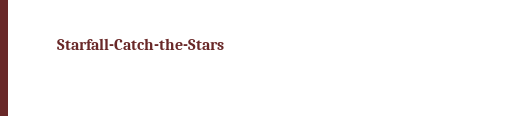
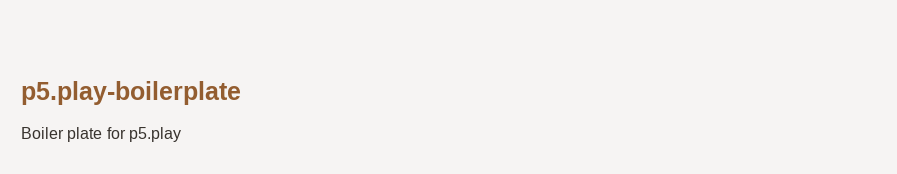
[57,38,224,50] Starfall-Catch-the-Stars -> [21,81,241,105] [21,127,181,142] p5.play-boilerplate // Boiler plate for p5.play

